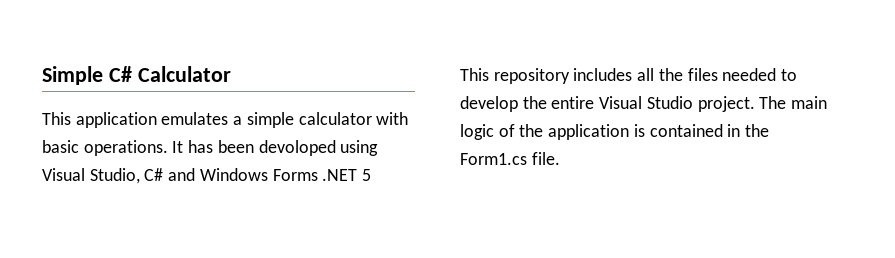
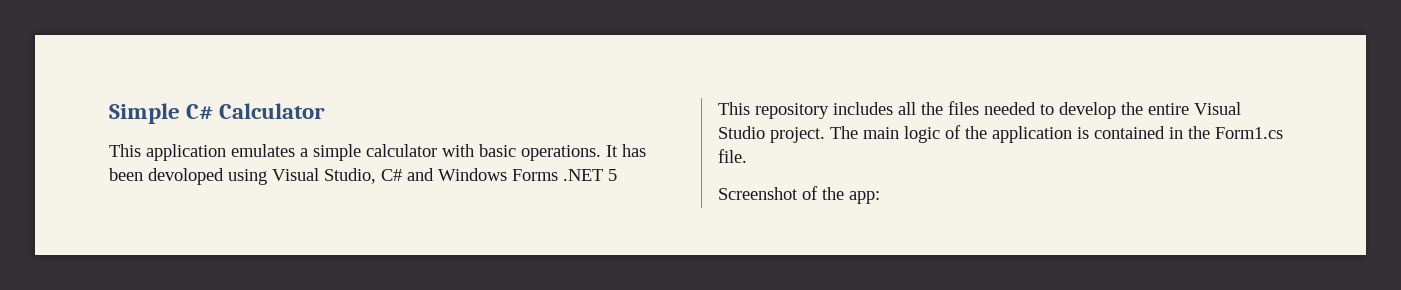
(560, 158) none -> [718,186,880,204] // Screenshot of the app:

